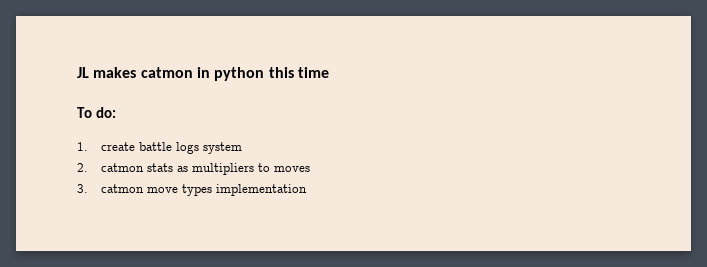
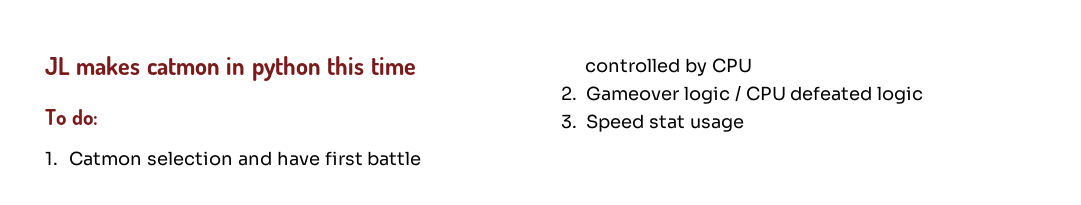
[101,142,243,154] [77,163,311,175] [77,184,308,196] create battle logs system // 2. catmon stats as multipliers to moves // 3. catmon move types implementation -> [69,151,422,166] [585,58,752,76] [561,85,924,104] [561,114,744,132] Catmon selection and have first battle controlled by CPU // 2. Gameover logic / CPU defeated logic // 3. Speed stat usage

